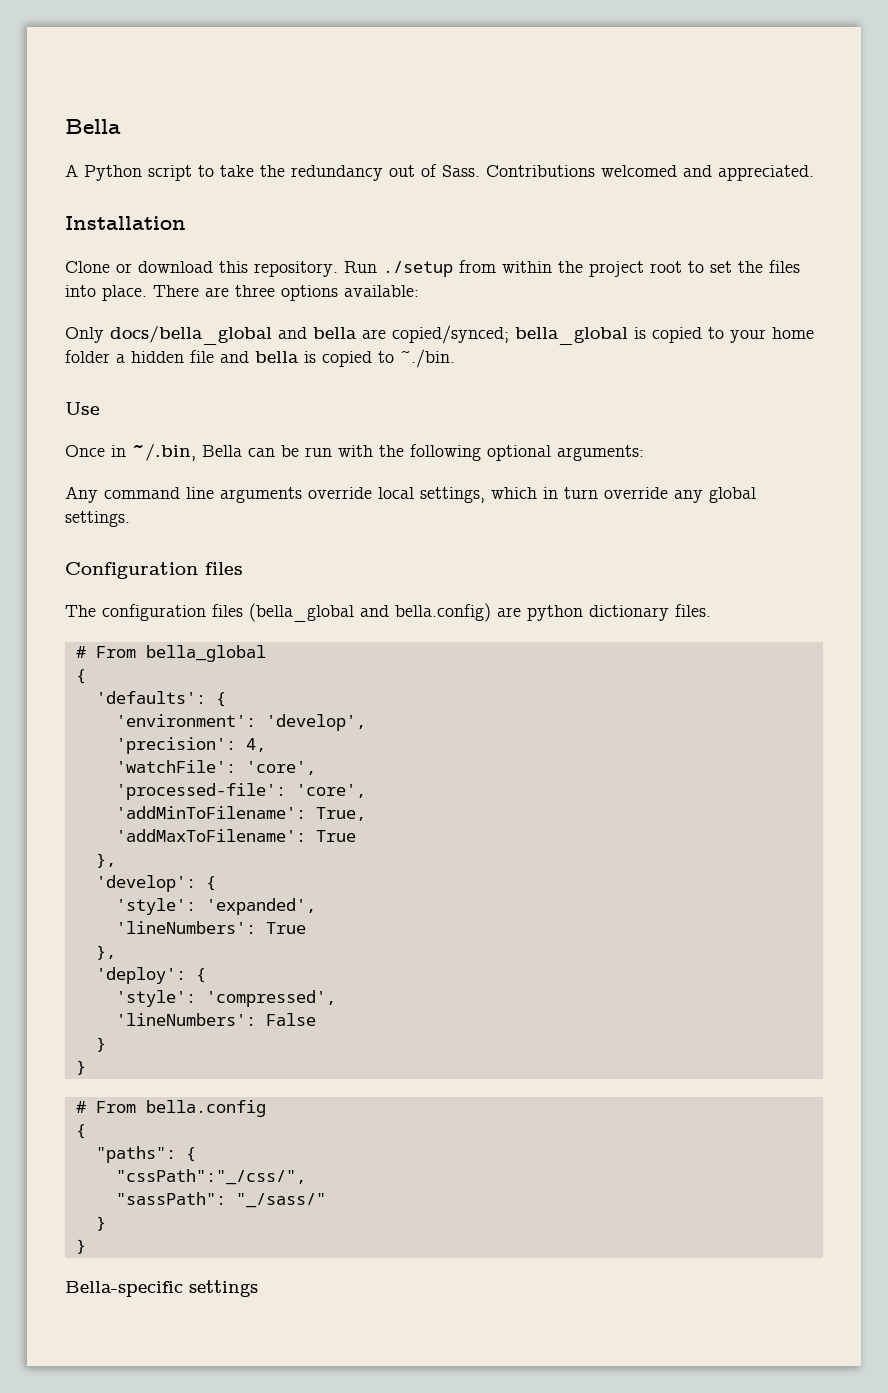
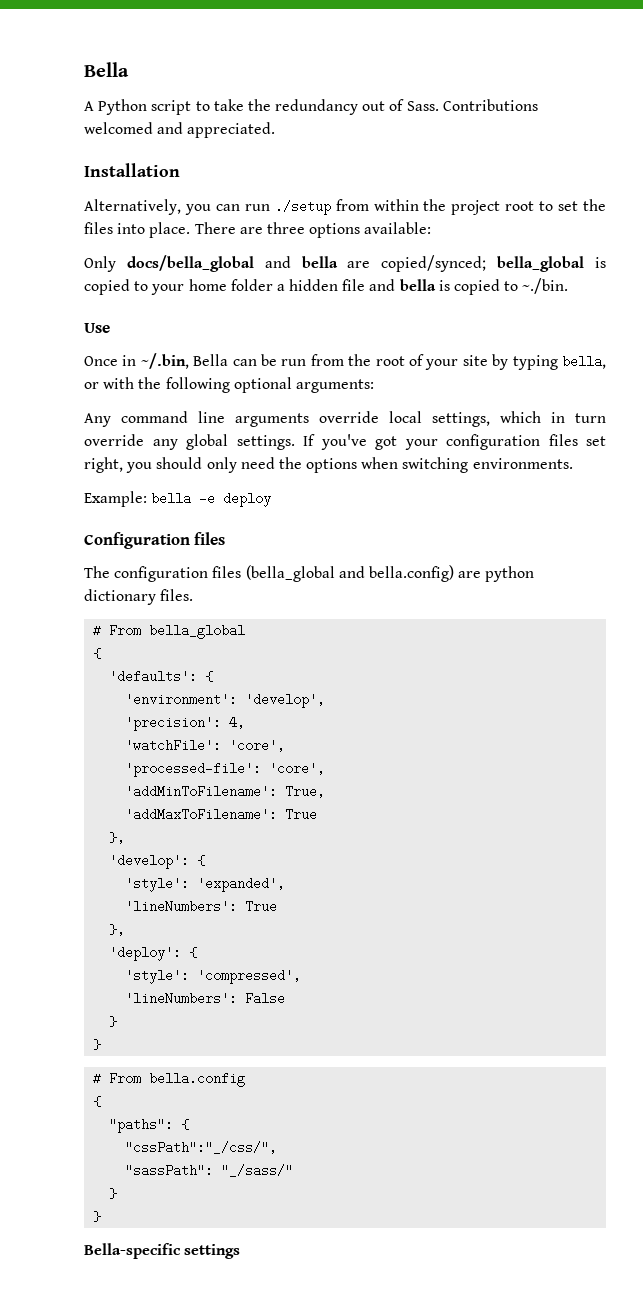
[65,261,377,277] Clone or download this repository. Run -> [84,199,270,215] Alternatively, you can run
(332, 452) none -> [310,354,606,370] [84,382,99,389] from the root of your site by typing bella, or
(130, 519) none -> [303,434,606,450] [84,457,573,473] [84,491,272,507] If you've got your configuration files set right, you should only need the options when switching environments. // Example: bella -e deploy

